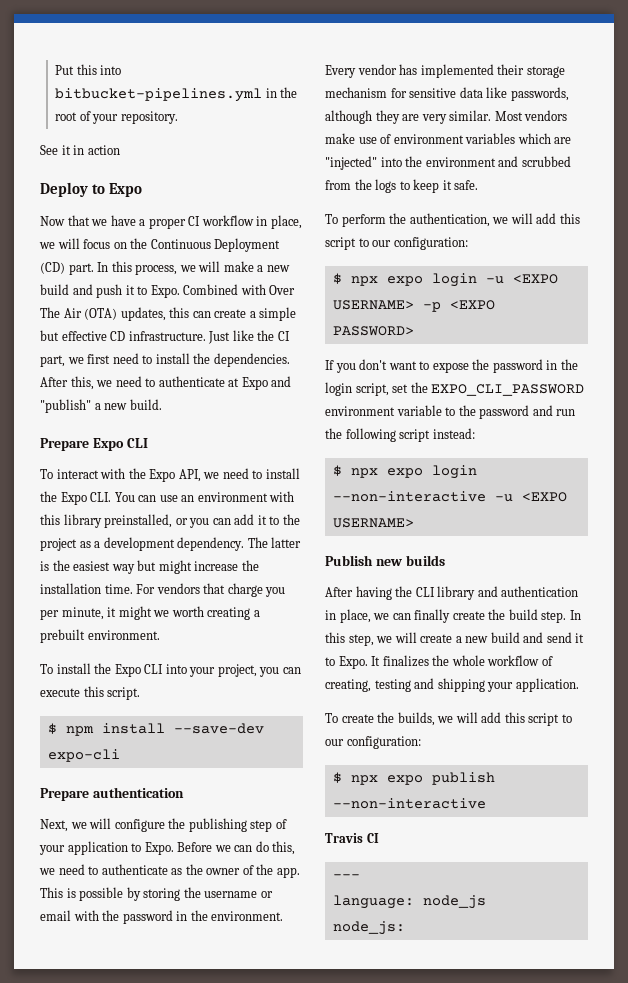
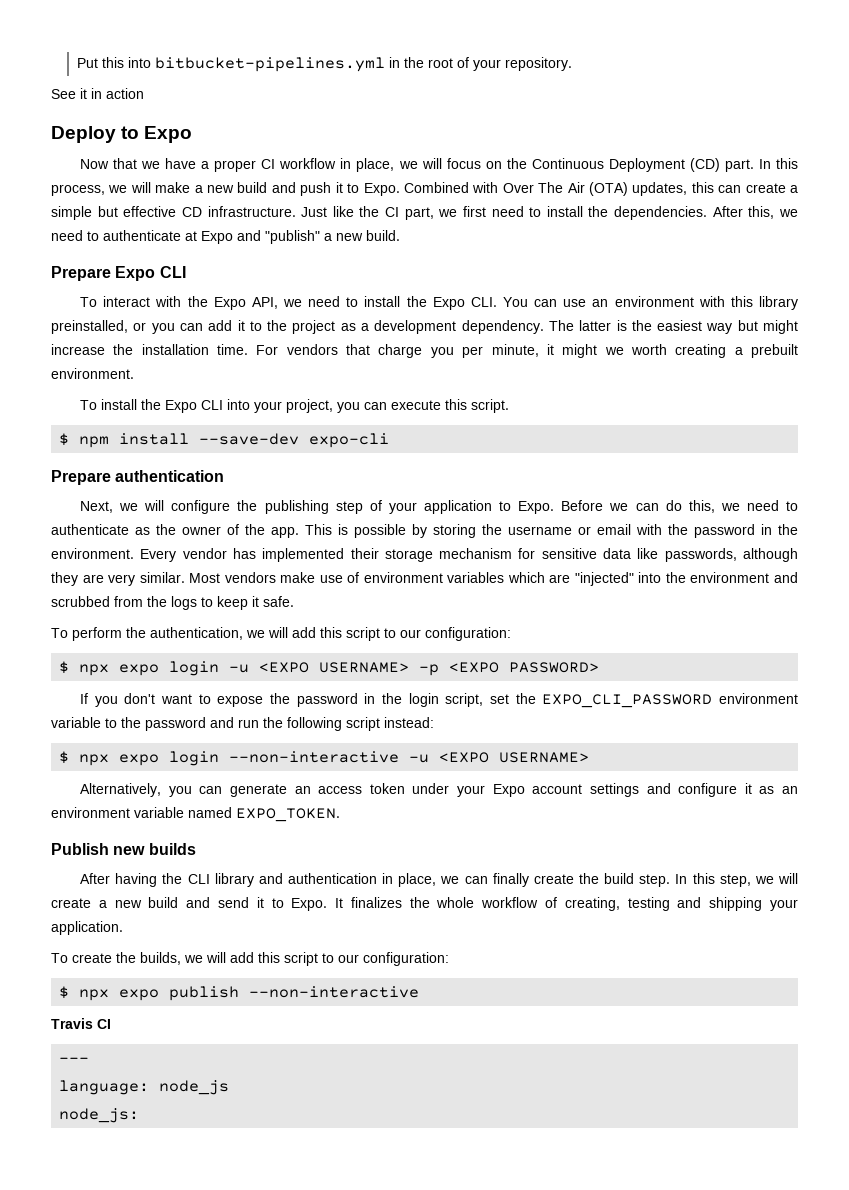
(414, 523) none -> [80,783,799,797] [51,807,340,822] // Alternatively, you can generate an access token under your Expo account settings and configure it as an environment variable named EXPO_TOKEN.

